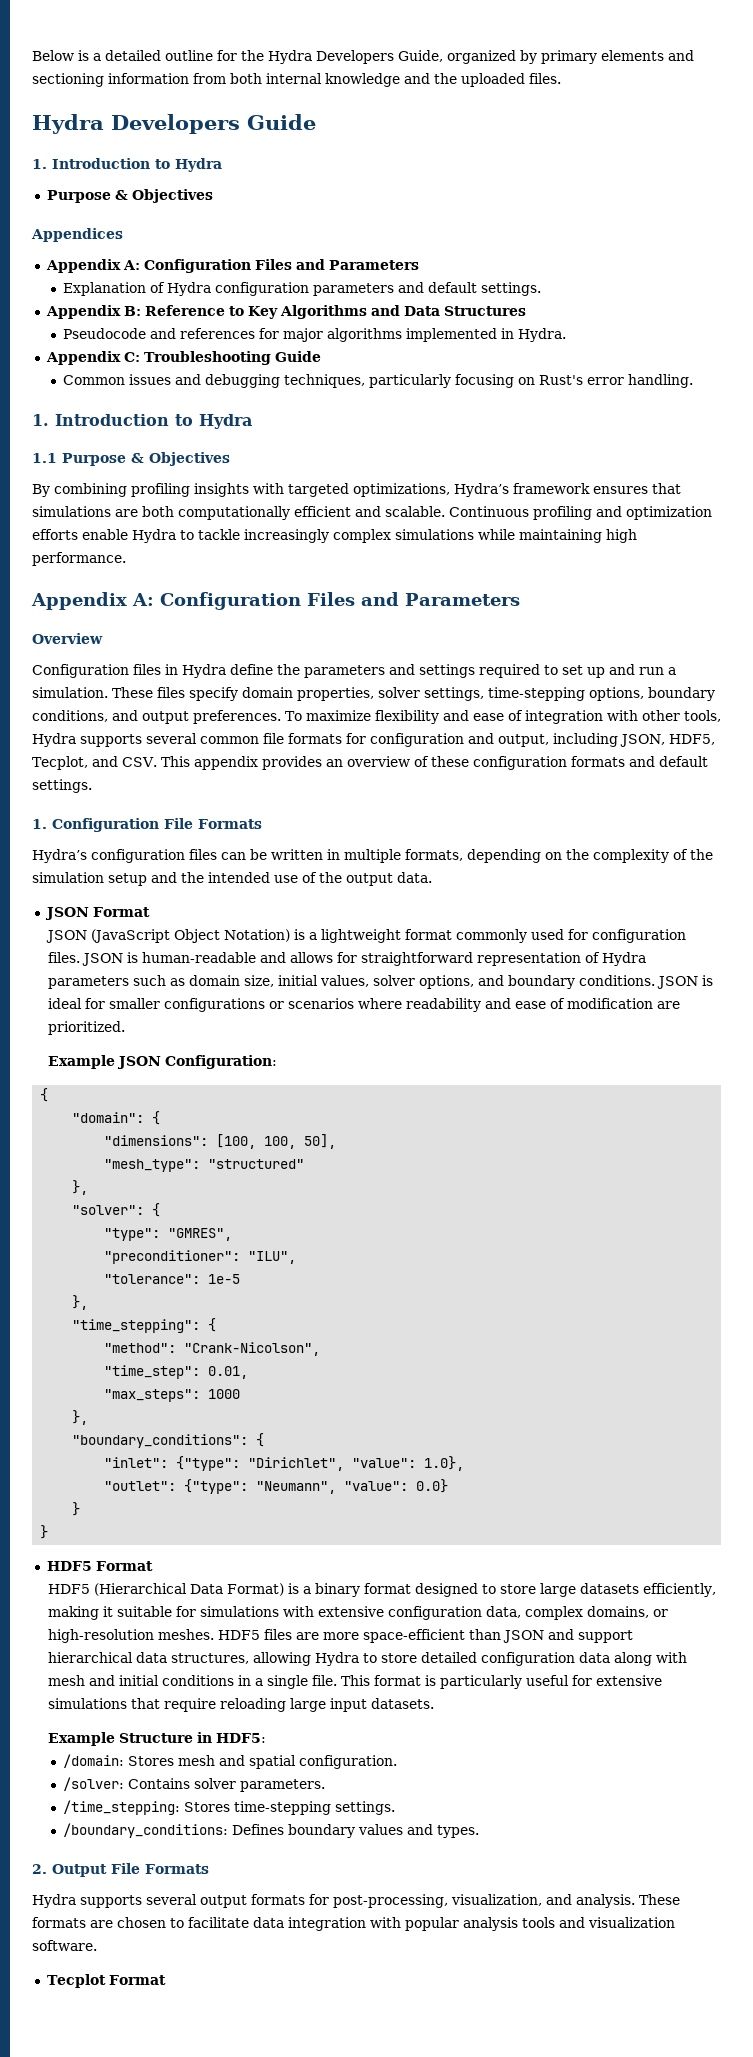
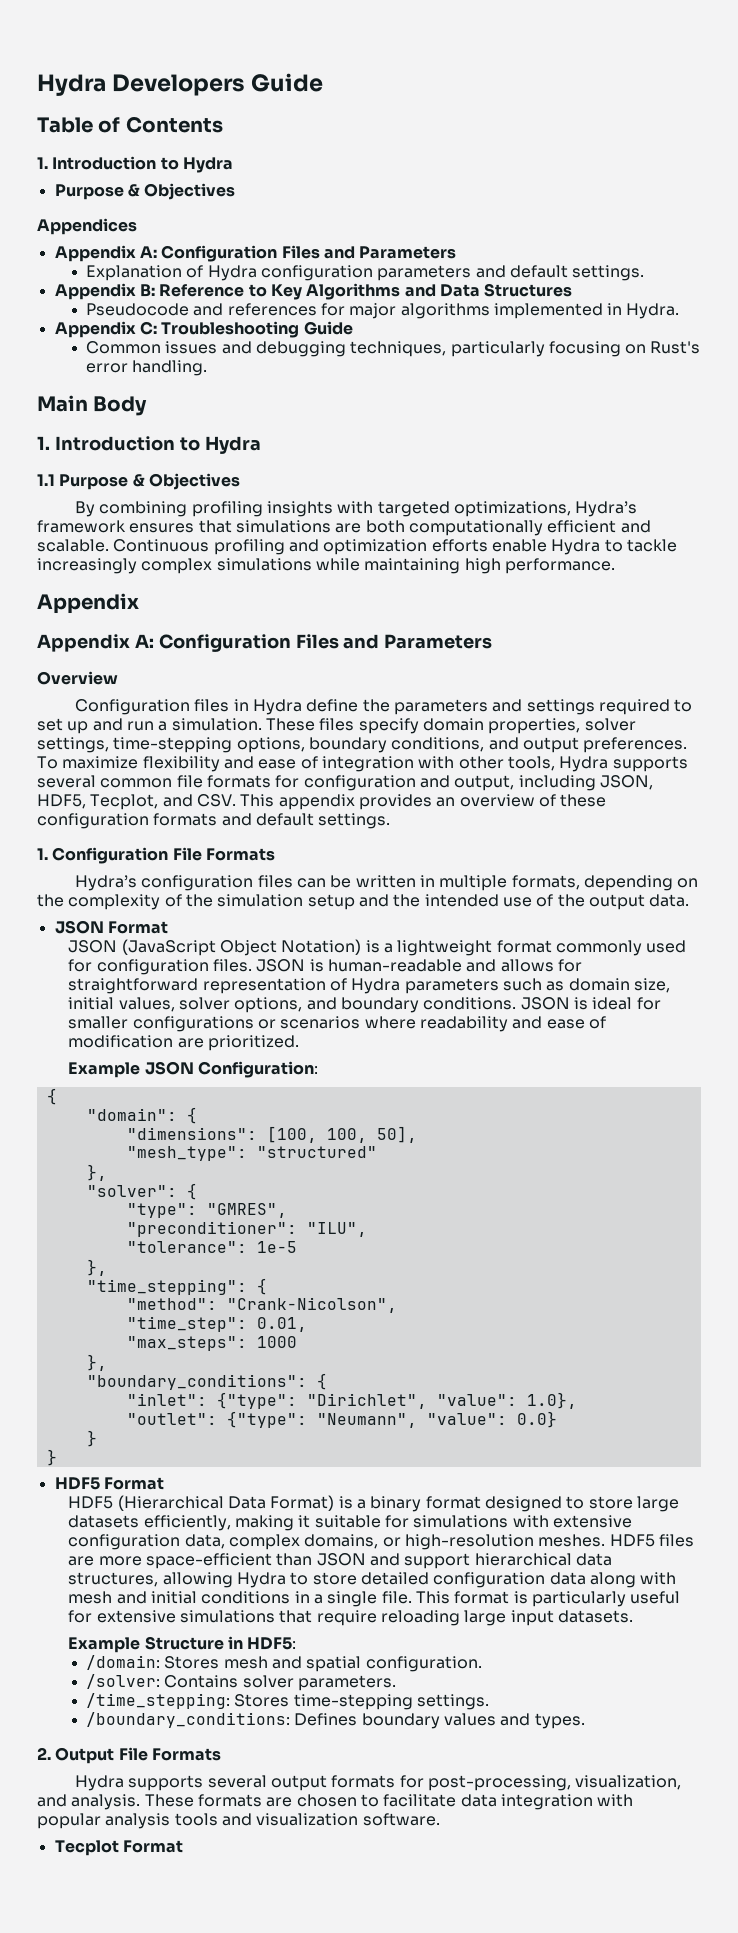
[32,50,694,64] [32,73,561,87] Below is a detailed outline for the Hydra Developers Guide, organized by primary elements and sectioning information from both internal knowledge and the uploaded files. // -> (37, 85) none
(316, 122) none -> [37,116,223,133] // Table of Contents
(693, 381) none -> [37,395,148,416] // Main Body
(127, 601) none -> [37,634,130,652] // Appendix

